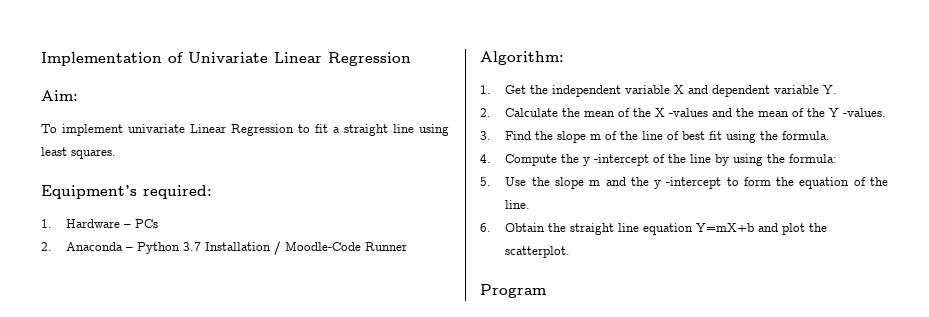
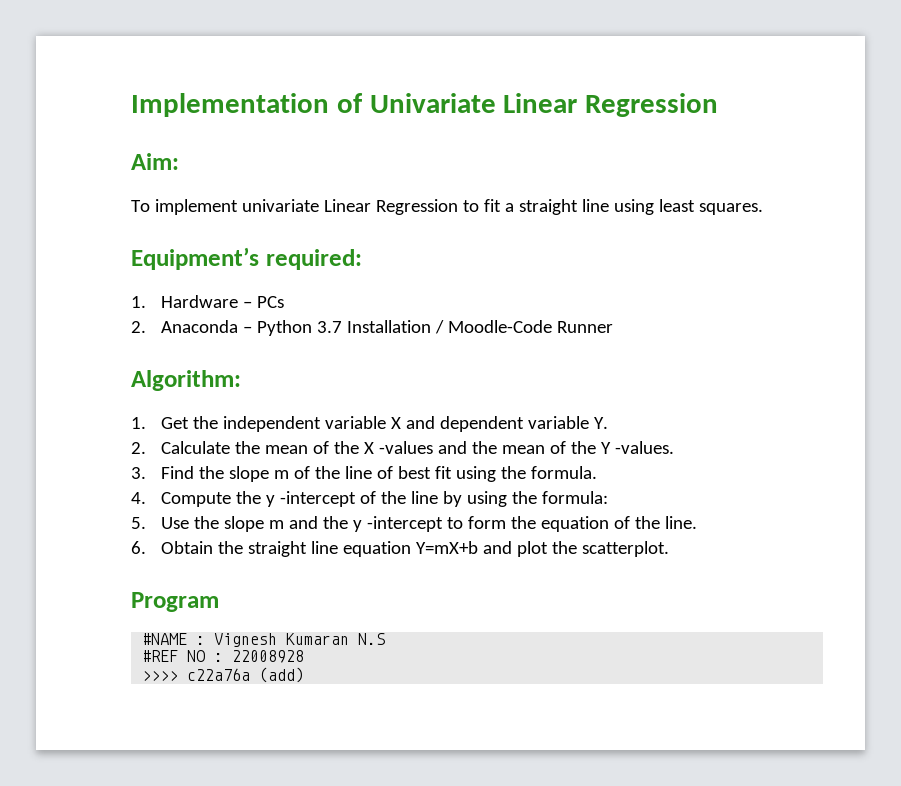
(546, 291) none -> [142,633,386,647] [142,650,305,663] [142,667,305,683] // #NAME : Vignesh Kumaran N.S // #REF NO : 22008928 // >>>> c22a76a (add)

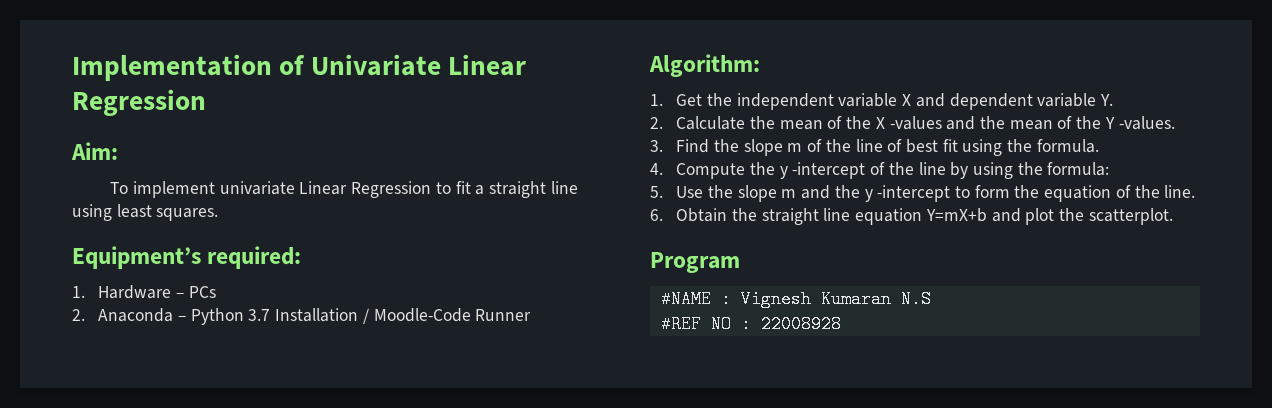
[142,667,305,683] // >>>> c22a76a (add) -> (841, 324) none

